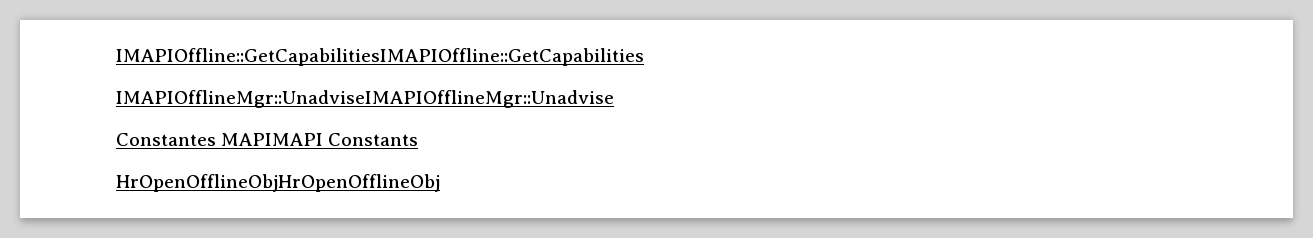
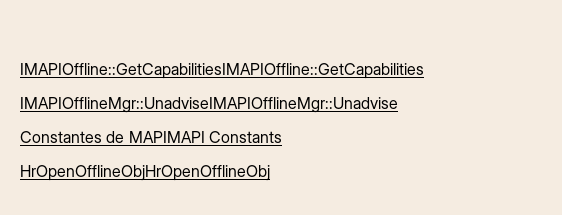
(216, 139) none -> [106,131,125,143] de

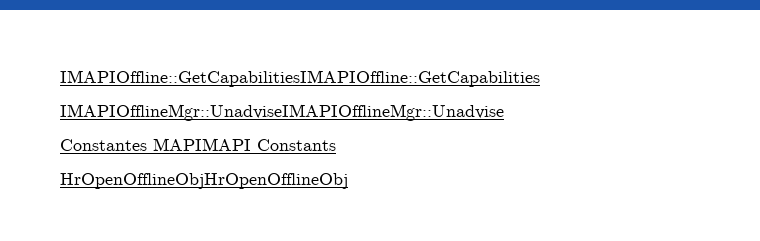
[106,131,125,143] de -> (147, 145) none

